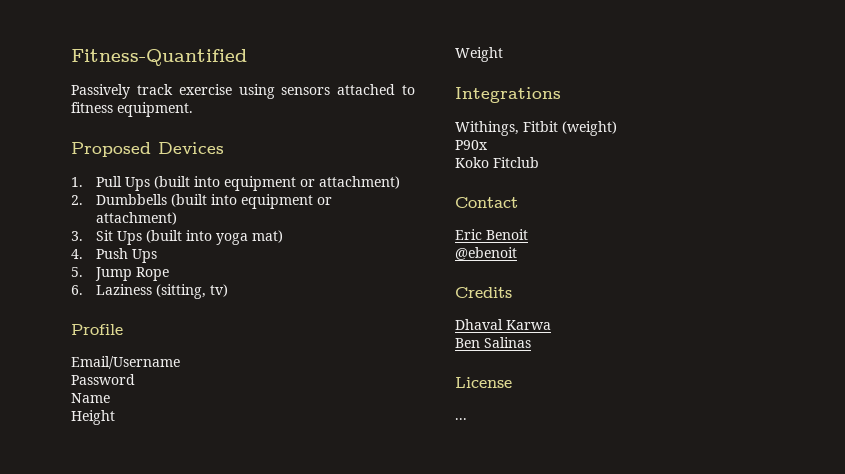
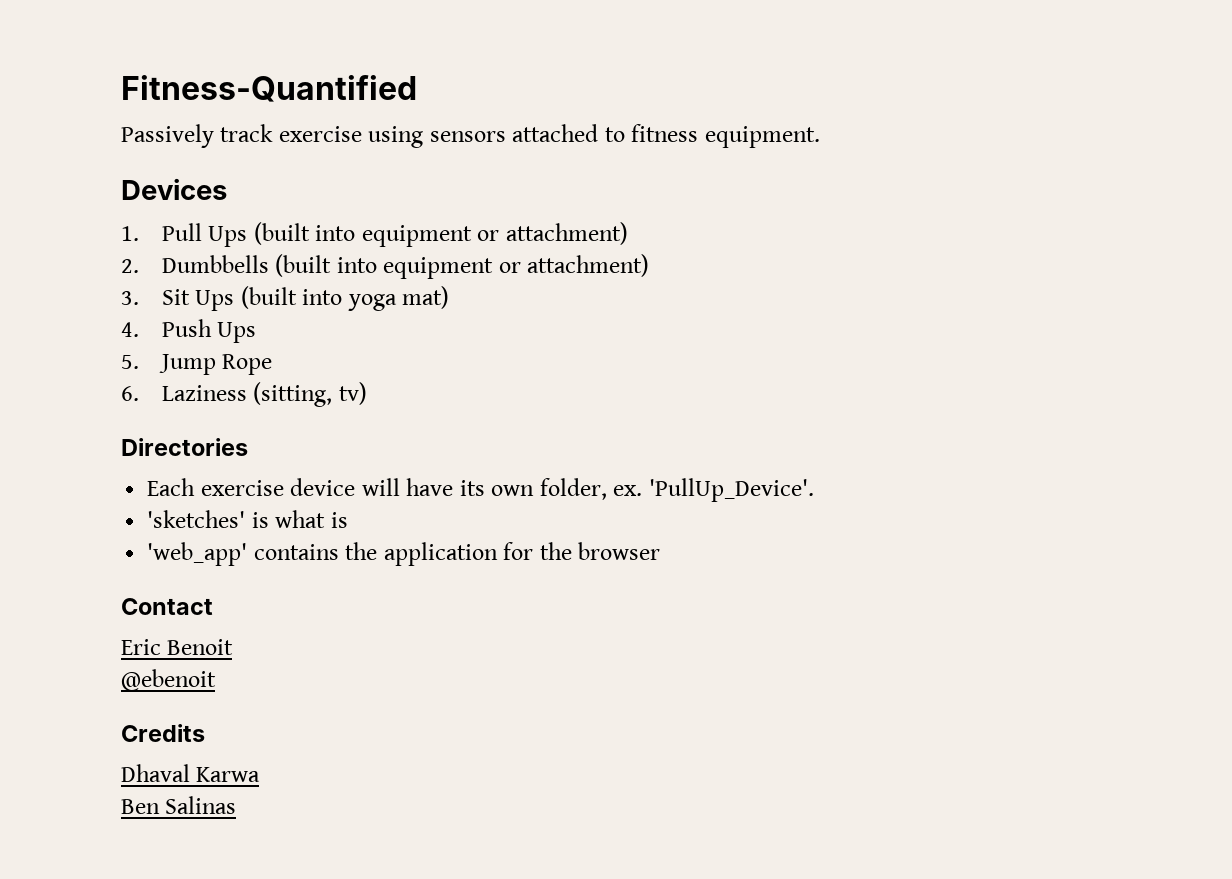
[71,142,151,157] Proposed -> (820, 137) none
[71,324,123,335] [71,356,180,369] [71,374,135,385] [71,393,110,403] [71,410,115,425] [455,47,503,62] [455,87,561,103] [455,121,617,136] [455,140,488,150] [455,157,539,168] Profile // Email/Username // Password // Name // Height // Weight // Integrations // Withings, Fitbit (weight) // P90x // Koko Fitclub -> [121,438,248,456] [147,478,814,502] [147,510,348,528] [147,542,661,566] Directories // Each exercise device will have its own folder, ex. 'PullUp_Device'. // 'sketches' is what is // 'web_app' contains the application for the browser
[455,377,512,388] [455,418,467,420] // License // ... -> (237, 805) none

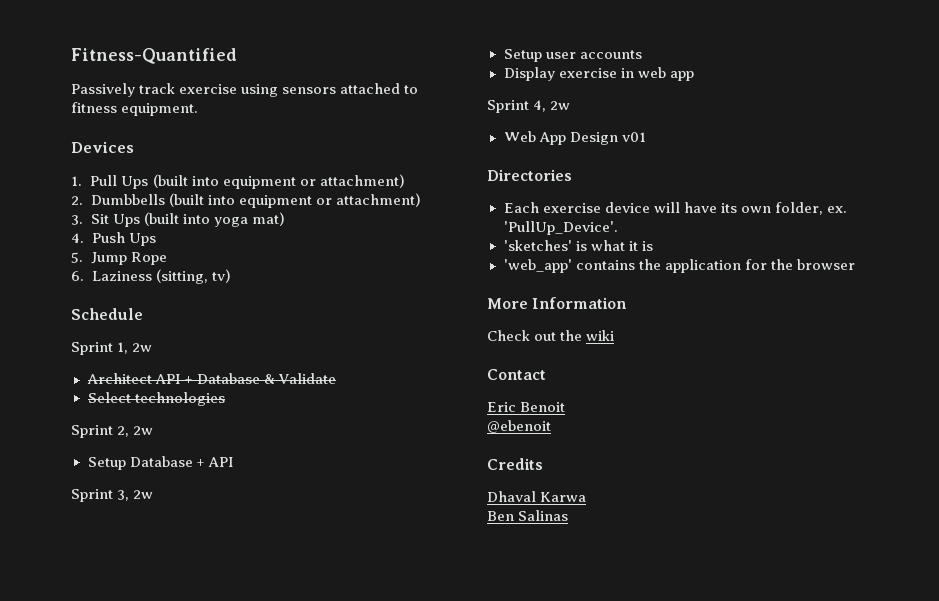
(367, 393) none -> [71,308,143,320] [71,342,153,355] [86,373,336,384] [87,392,225,406] [71,425,154,438] [87,456,234,470] [71,489,154,502] [503,49,642,62] [503,67,694,81] [487,100,571,113] [503,131,646,145] // Schedule // Sprint 1, 2w // Architect API + Database & Validate // Select technologies // Sprint 2, 2w // Setup Database + API // Sprint 3, 2w // Setup user accounts // Display exercise in web app // Sprint 4, 2w // Web App Design v01
(326, 519) none -> [628,241,638,251] it
(661, 551) none -> [487,297,628,309] [487,330,615,341] // More Information // Check out the wiki

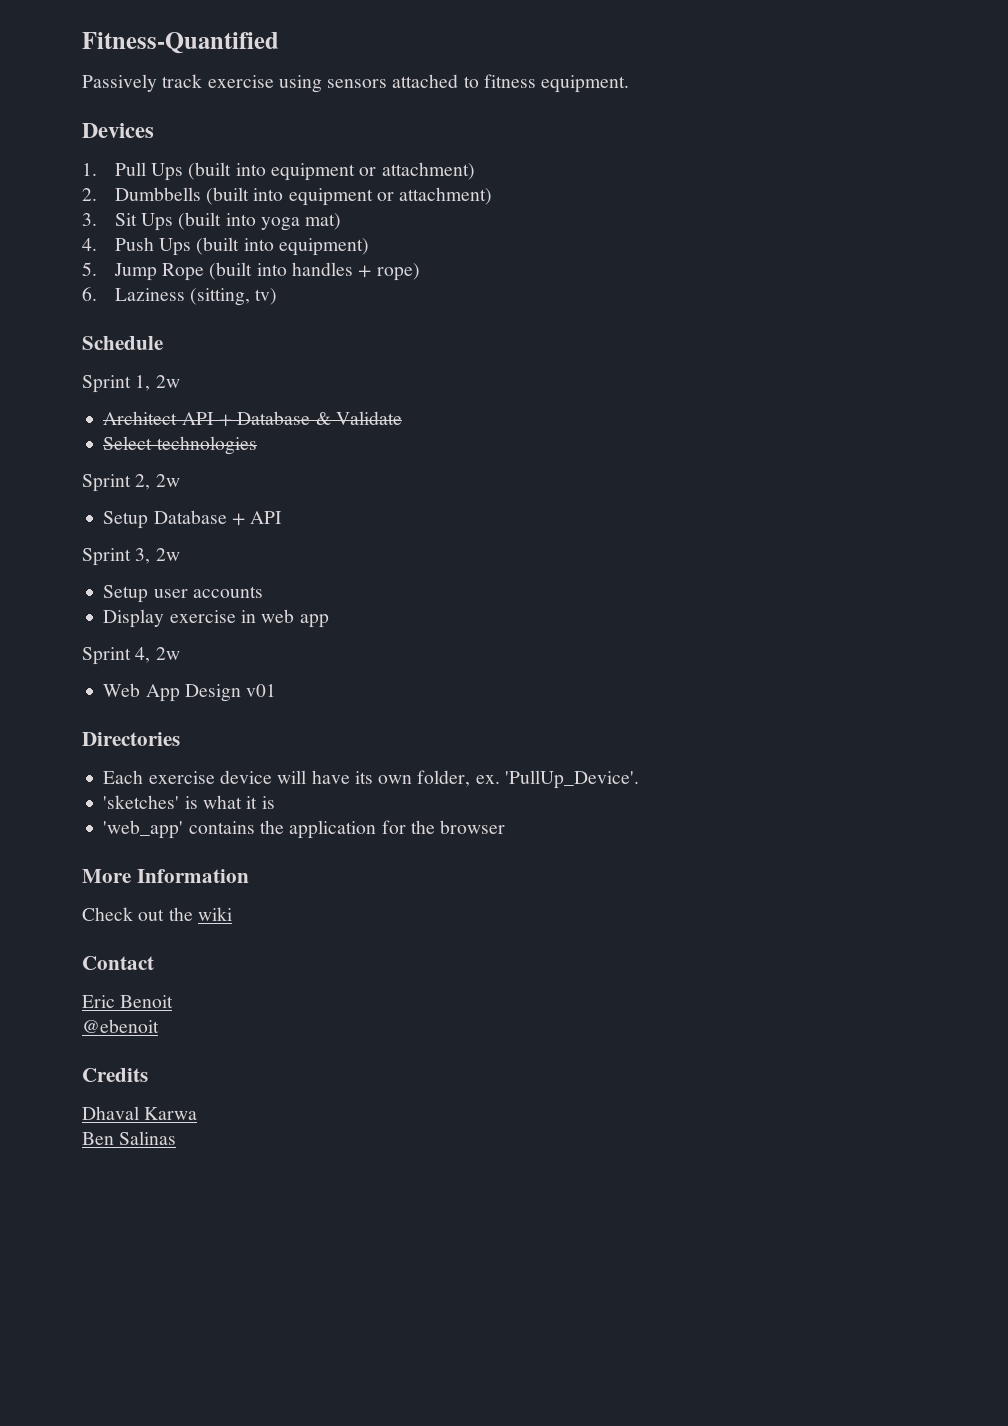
(156, 239) none -> [196,237,369,256] (built into equipment)
(167, 258) none -> [209,262,420,281] (built into handles + rope)

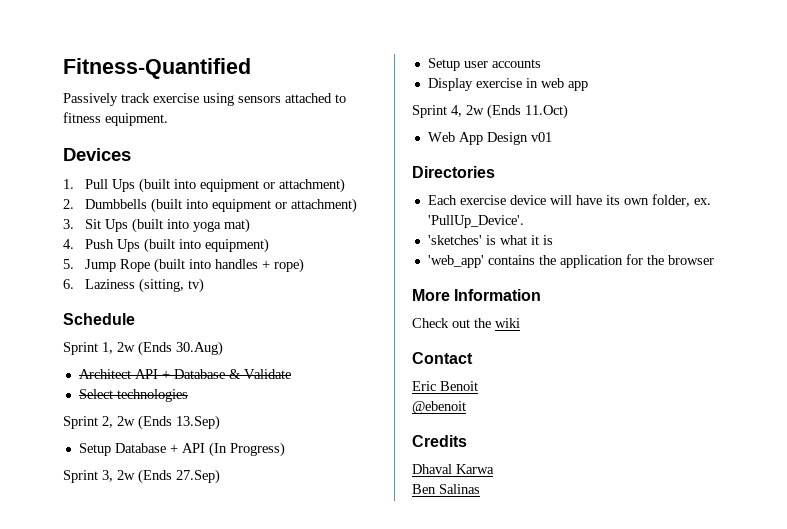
(180, 381) none -> [138,341,223,356] (Ends 30.Aug)
(180, 480) none -> [138,415,220,430] (Ends 13.Sep)
(283, 517) none -> [208,442,285,457] (In Progress)
(180, 554) none -> [138,469,220,484] (Ends 27.Sep)
(180, 653) none -> [487,104,568,119] (Ends 11.Oct)

